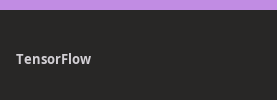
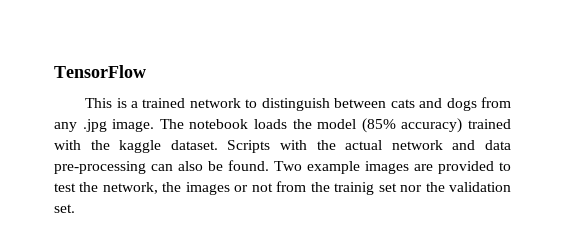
(91, 58) none -> [85,97,511,111] [54,118,512,133] [54,140,512,153] [54,160,511,174] [54,181,511,195] [54,204,75,213] // This is a trained network to distinguish between cats and dogs from any .jpg image. The notebook loads the model (85% accuracy) trained with the kaggle dataset. Scripts with the actual network and data pre-processing can also be found. Two example images are provided to test the network, the images or not from the trainig set nor the validation set.

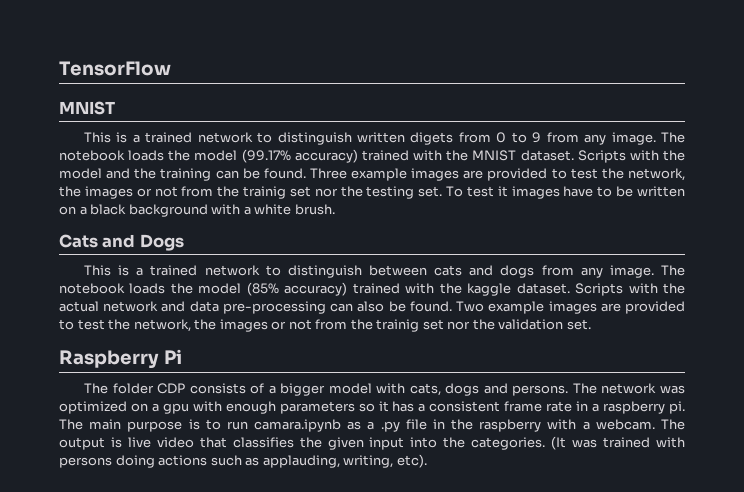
(146, 71) none -> [59,101,115,115] [83,132,686,145] [59,149,685,163] [59,168,685,181] [59,186,686,199] [59,204,335,217] [59,234,184,251] // MNIST // This is a trained network to distinguish written digets from 0 to 9 from any image. The notebook loads the model (99.17% accuracy) trained with the MNIST dataset. Scripts with the model and the training can be found. Three example images are provided to test the network, the images or not from the trainig set nor the testing set. To test it images have to be written on a black background with a white brush. // Cats and Dogs
[82,119,107,132] .jpg -> (603, 272) none
(75, 208) none -> [59,349,182,369] [83,383,686,396] [59,401,685,414] [59,419,685,432] [59,436,685,450] [59,454,427,468] // Raspberry Pi // The folder CDP consists of a bigger model with cats, dogs and persons. The network was optimized on a gpu with enough parameters so it has a consistent frame rate in a raspberry pi. The main purpose is to run camara.ipynb as a .py file in the raspberry with a webcam. The output is live video that classifies the given input into the categories. (It was trained with persons doing actions such as applauding, writing, etc).

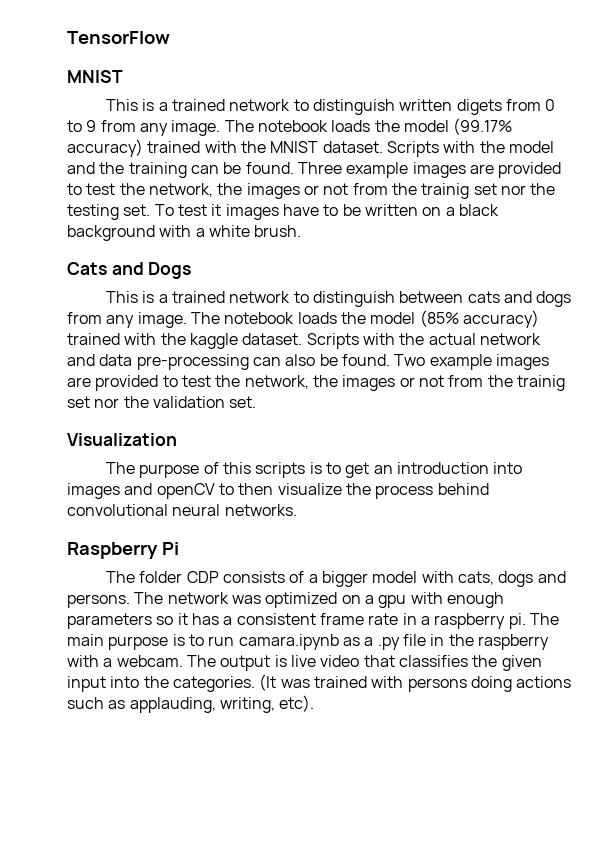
(591, 324) none -> [67,433,177,446] [106,462,523,478] [67,483,489,499] [67,504,297,516] // Visualization // The purpose of this scripts is to get an introduction into images and openCV to then visualize the process behind convolutional neural networks.

